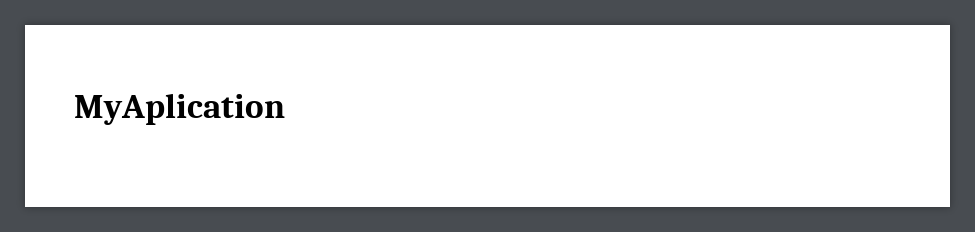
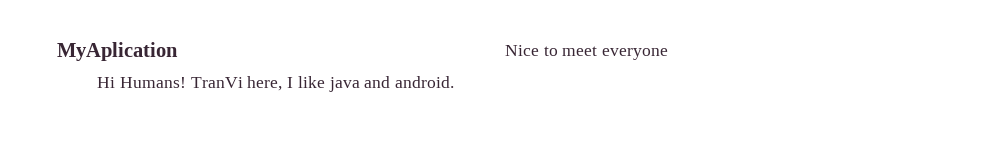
(285, 109) none -> [97,76,454,92] [505,45,669,60] // Hi Humans! TranVi here, I like java and android. Nice to meet everyone

